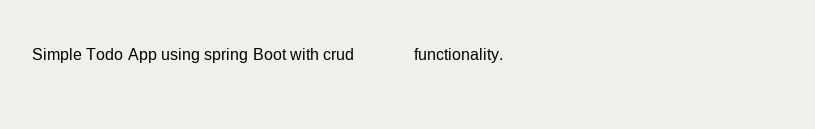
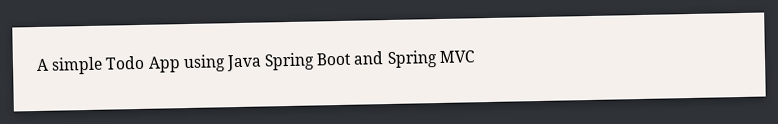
[32,48,82,63] Simple -> [36,56,104,75] A simple
[204,48,503,63] spring Boot with crud functionality. -> [225,50,476,72] Java Spring Boot and Spring MVC

